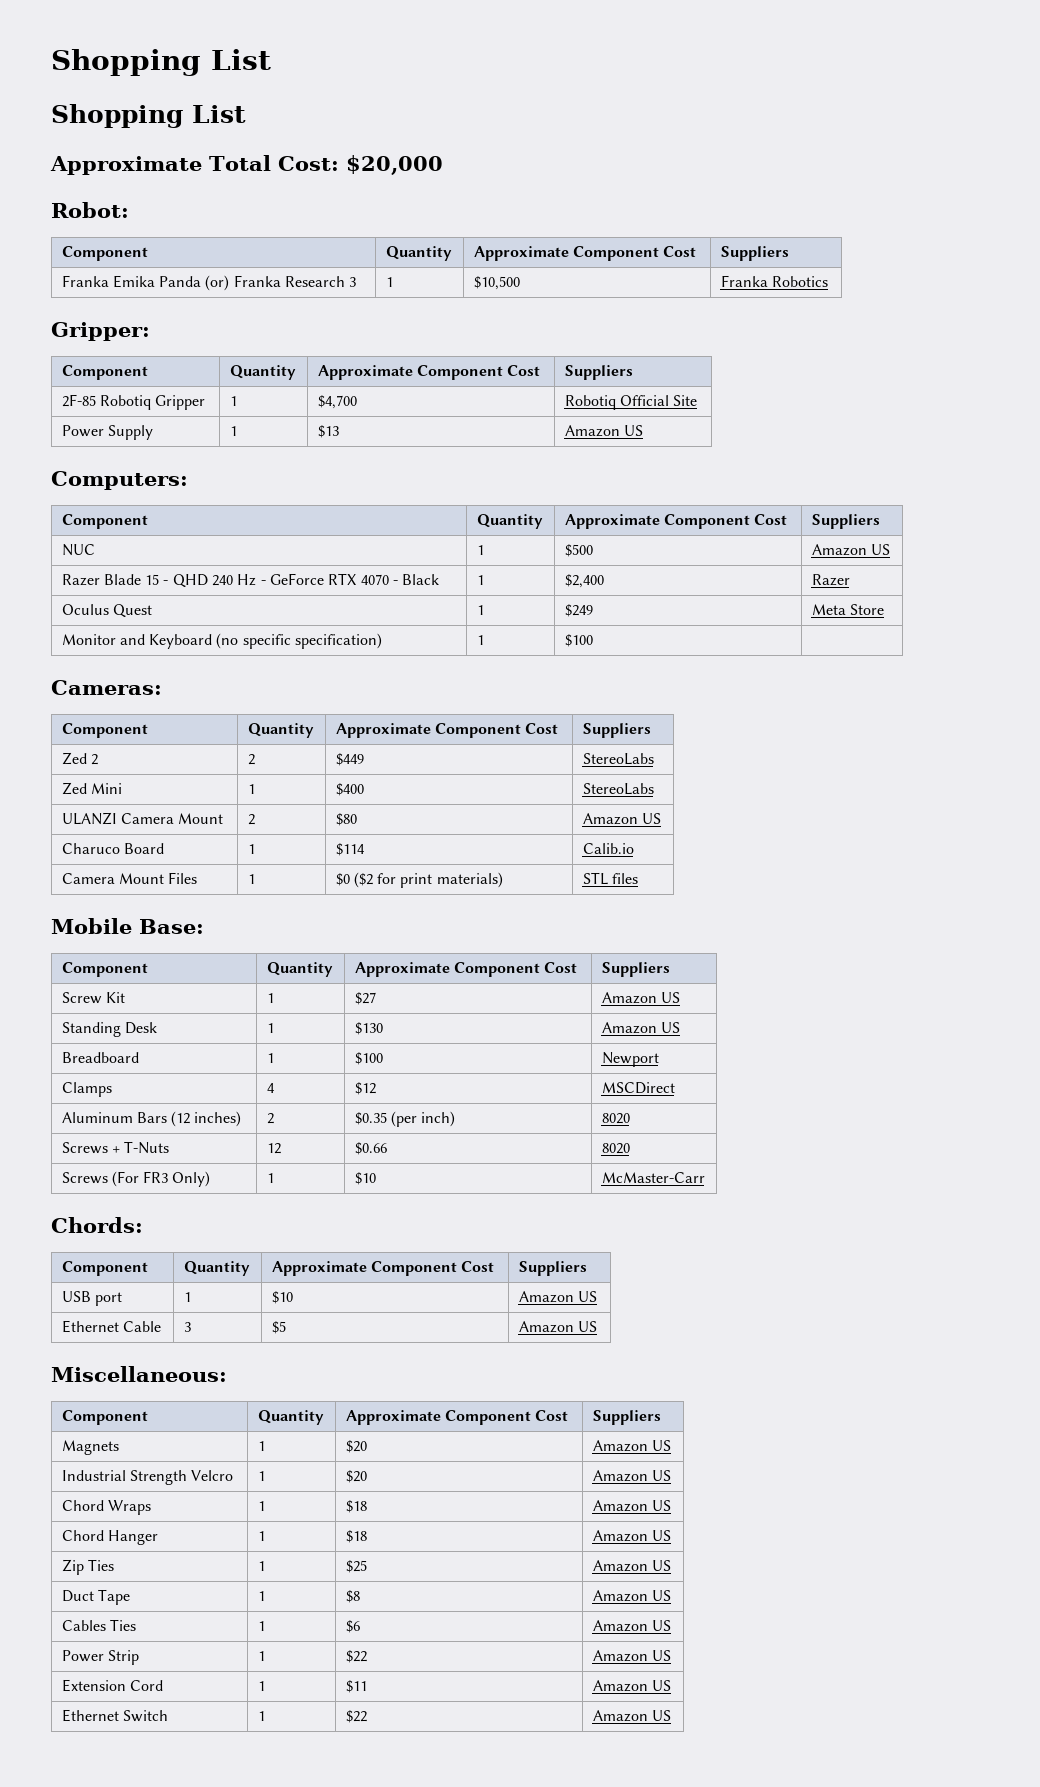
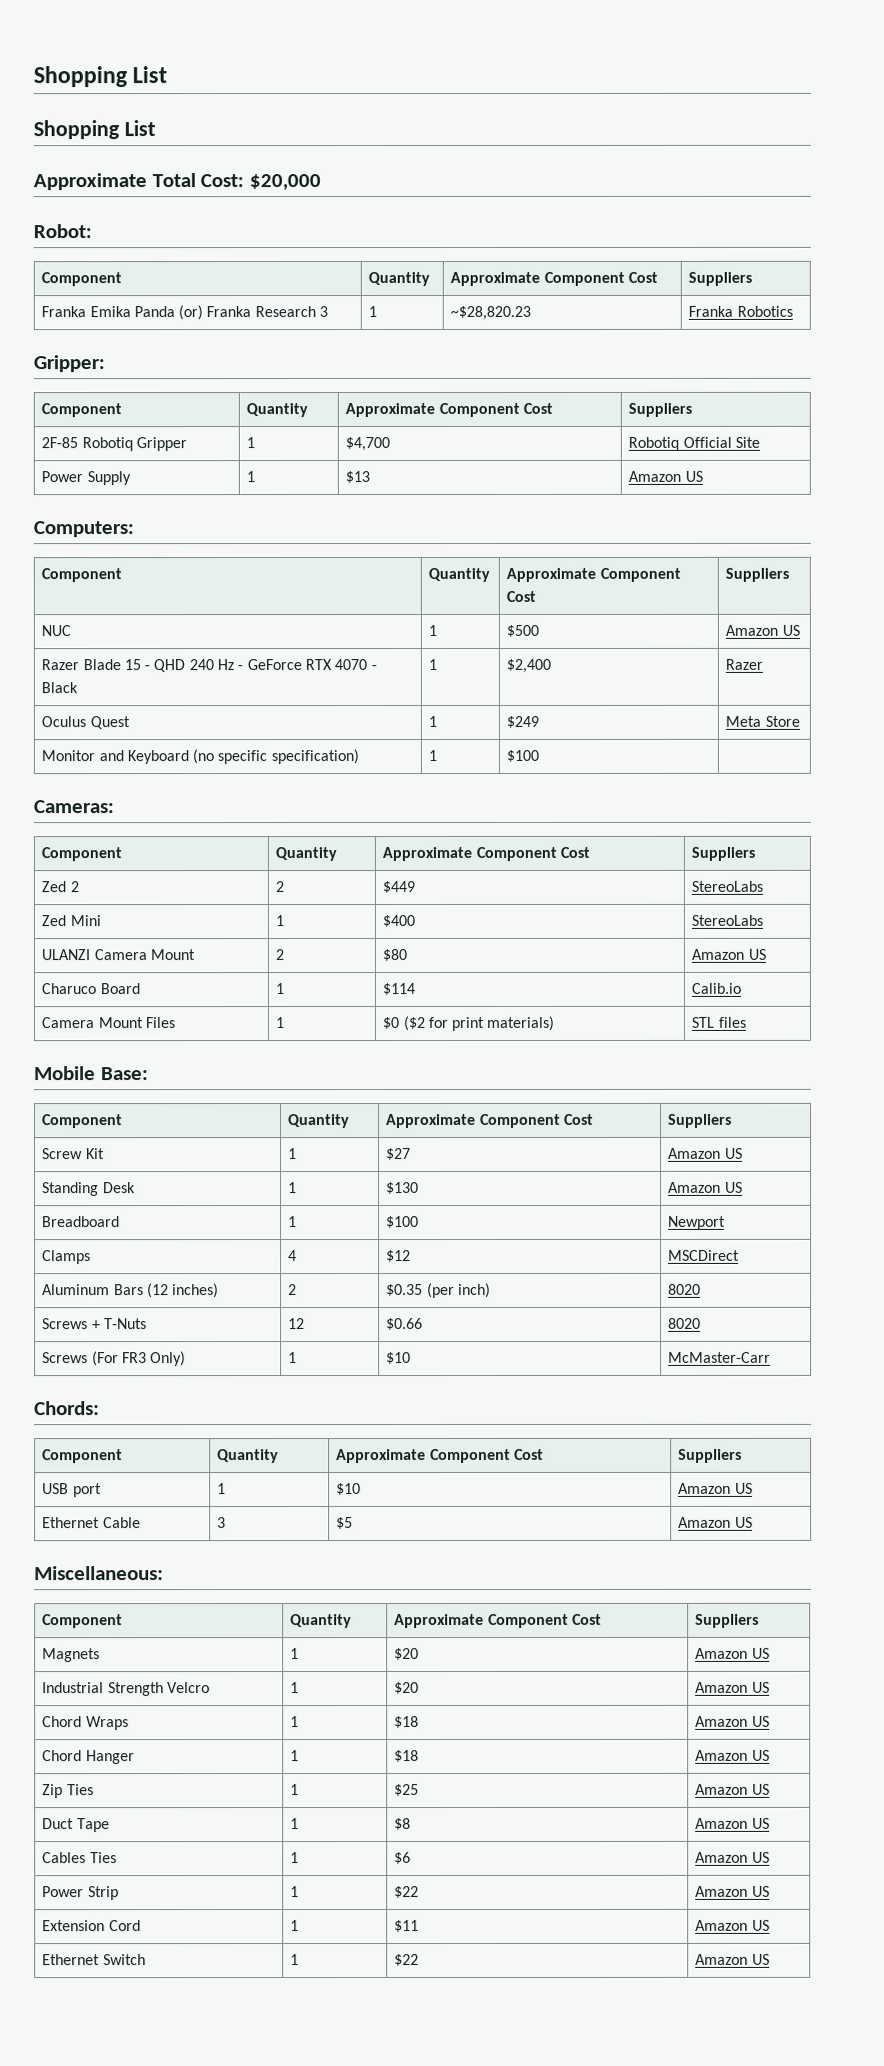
[473,276,520,290] $10,500 -> [450,305,532,320] ~$28,820.23

